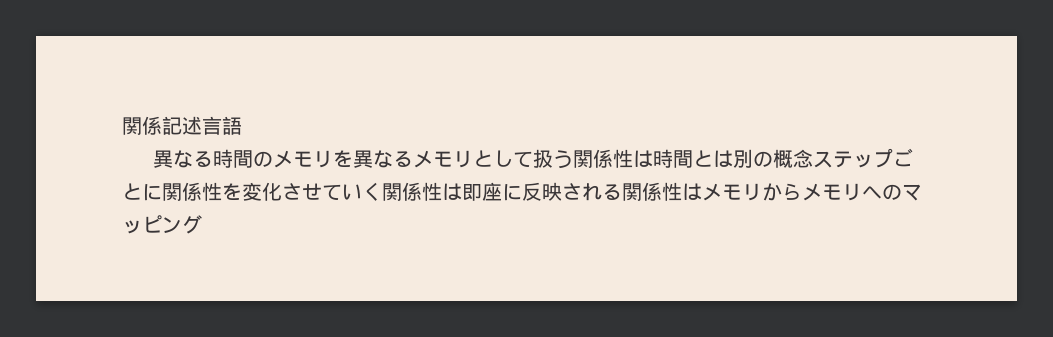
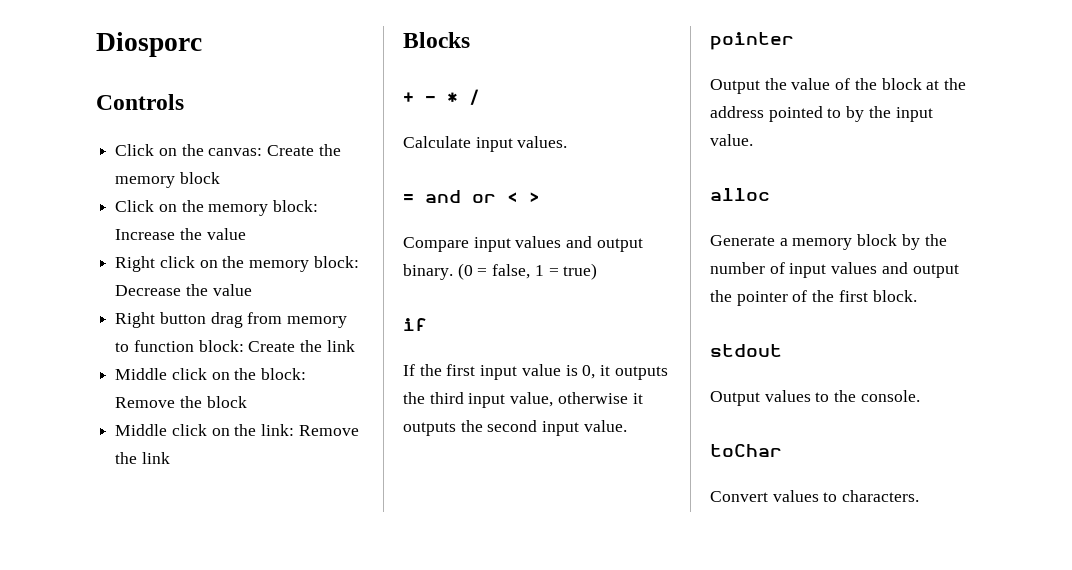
[122,116,242,135] [153,148,914,169] [122,182,922,201] [122,215,202,234] 関係記述言語 // 異なる時間のメモリを異なるメモリとして扱う関係性は時間とは別の概念ステップごとに関係性を変化させていく関係性は即座に反映される関係性はメモリからメモリへのマッピング -> [96,32,202,57] [96,94,184,110] [115,144,341,156] [115,172,220,188] [115,200,319,216] [115,228,246,240] [115,256,359,272] [115,284,252,296] [115,312,348,328] [115,340,355,352] [115,368,307,380] [115,396,247,408] [115,424,359,436] [115,452,170,464] [403,32,470,48] [403,89,480,105] [403,136,568,152] [403,190,540,203] [403,236,643,252] [403,263,598,280] [403,318,427,331] [403,364,668,380] [403,392,643,408] [403,420,627,436] [710,32,794,50] [710,78,967,94] [710,106,933,122] [710,134,753,146] [710,188,770,201] [710,234,947,250] [710,262,959,278] [710,290,917,306] [710,344,782,357] [710,390,920,406] [710,444,782,457] [710,490,920,502] Diosporc // Controls // Click on the canvas: Create the memory block // Click on the memory block: Increase the value // Right click on the memory block: Decrease the value // Right button drag from memory to function block: Create the link // Middle click on the block: Remove the block // Middle click on the link: Remove the link // Blocks // + - * / // Calculate input values. // = and or < > // Compare input values and output binary. (0 = false, 1 = true) // if // If the first input value is 0, it outputs the third input value, otherwise it outputs the second input value. // pointer // Output the value of the block at the address pointed to by the input value. // alloc // Generate a memory block by the number of input values and output the pointer of the first block. // stdout // Output values to the console. // toChar // Convert values to characters.

